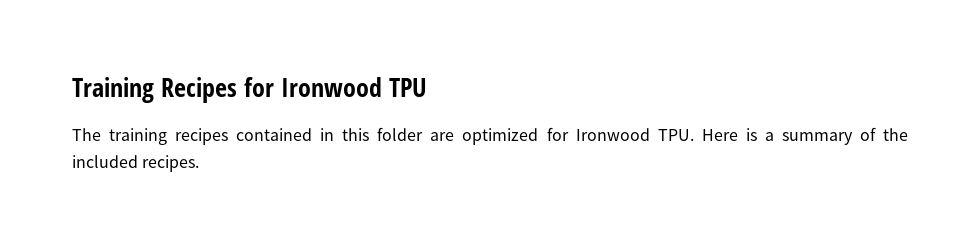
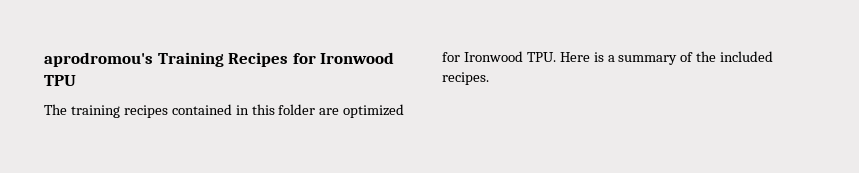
(72, 90) none -> [44,52,153,67] aprodromou's

